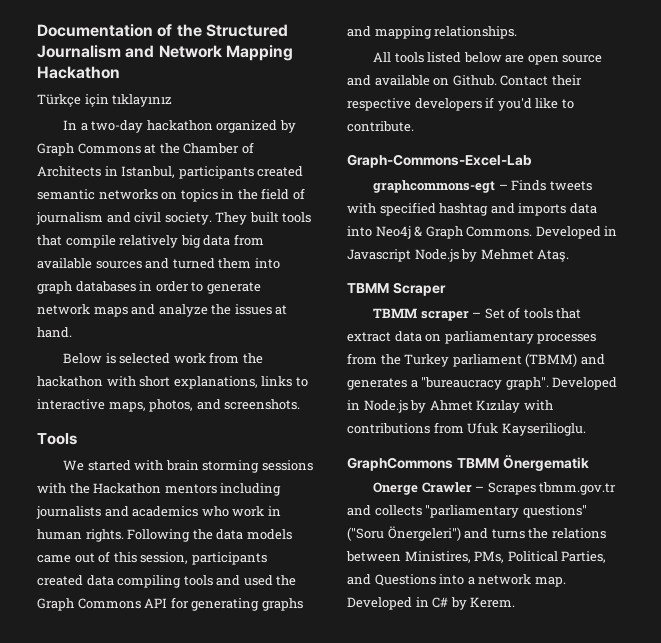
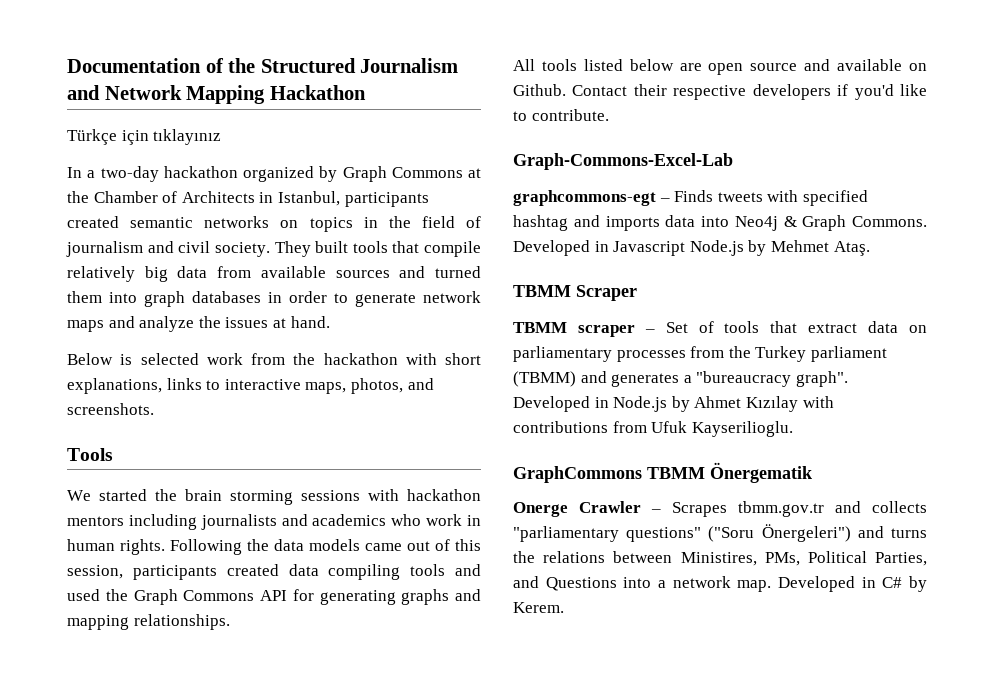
[134,460,164,471] with -> [155,489,177,501] the
[69,483,162,494] the Hackathon -> [407,489,481,501] hackathon

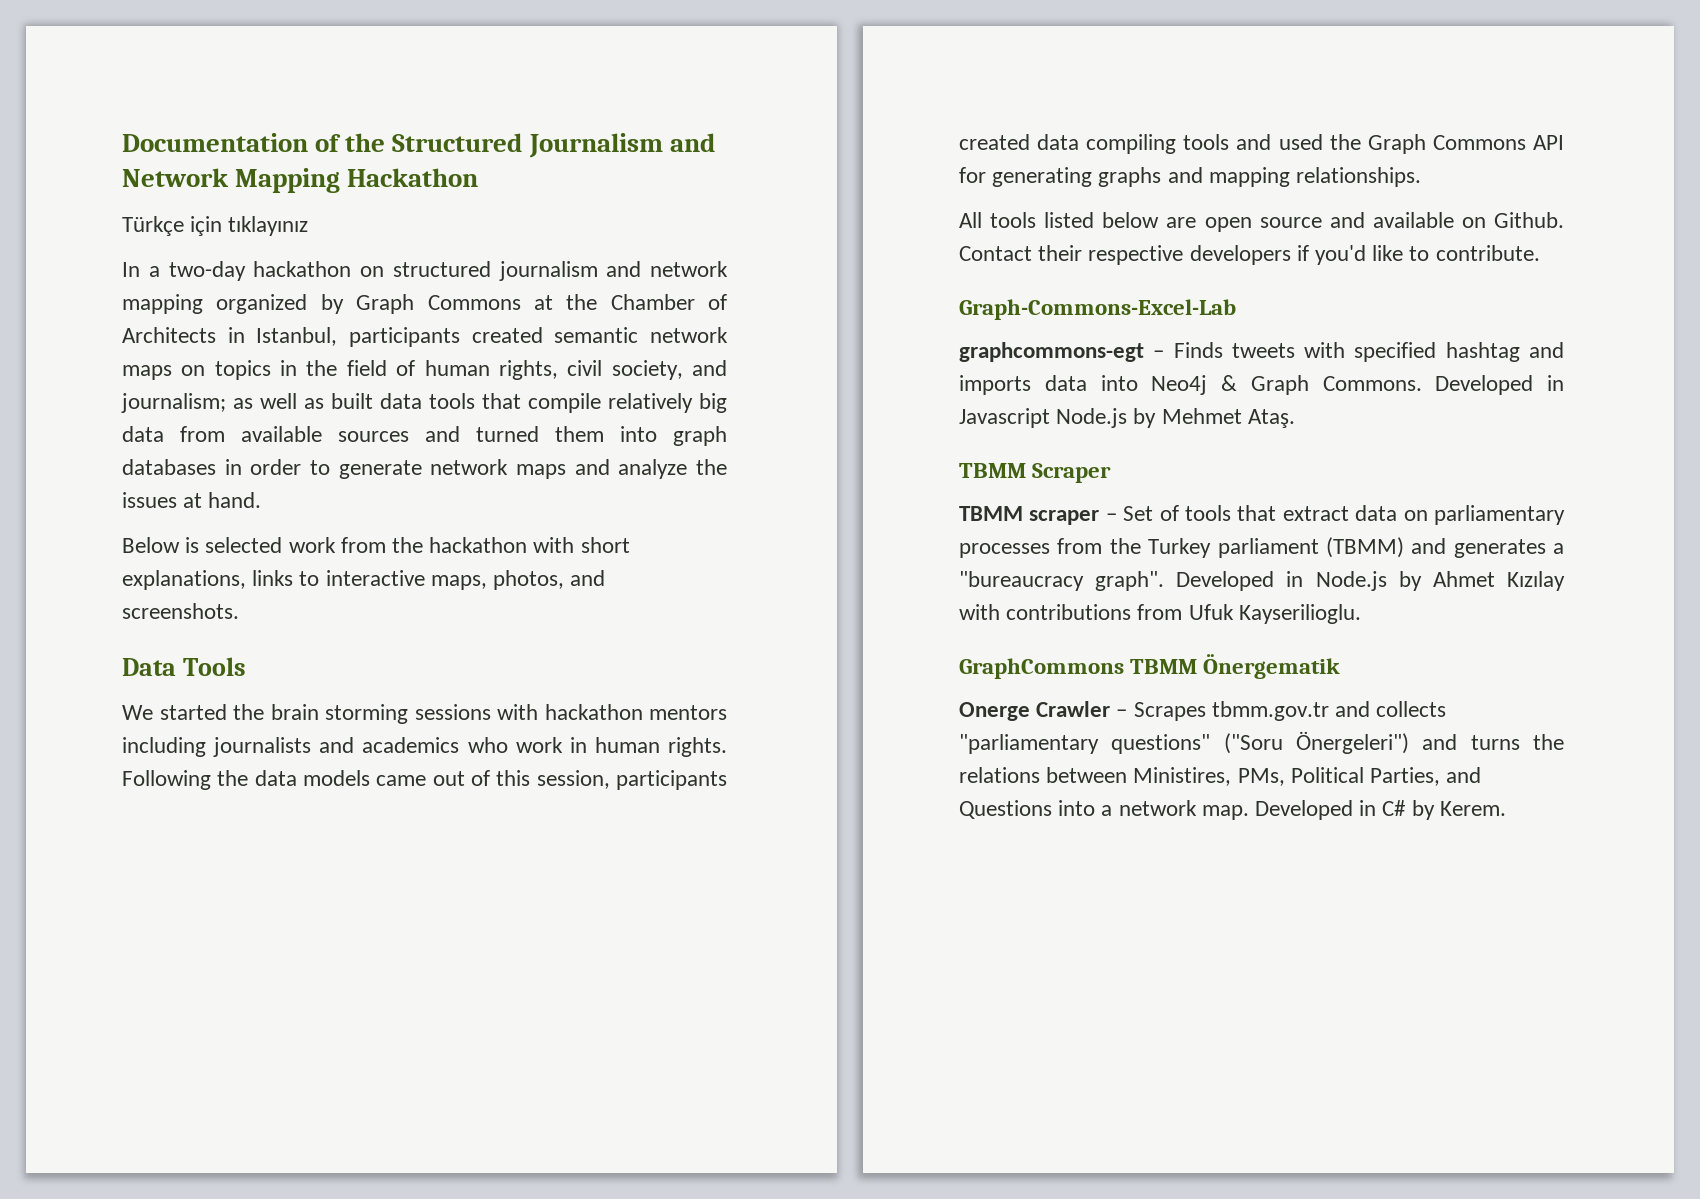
(238, 172) none -> [360,261,728,281] [122,294,203,314] on structured journalism and network mapping
[204,216,270,228] networks -> [650,327,728,343] [122,365,172,380] network maps
[66,241,349,257] journalism and civil society. They built -> [424,360,728,380] [121,393,422,413] human rights, civil society, and journalism; as well as built data
(154, 409) none -> [122,658,176,676] Data

